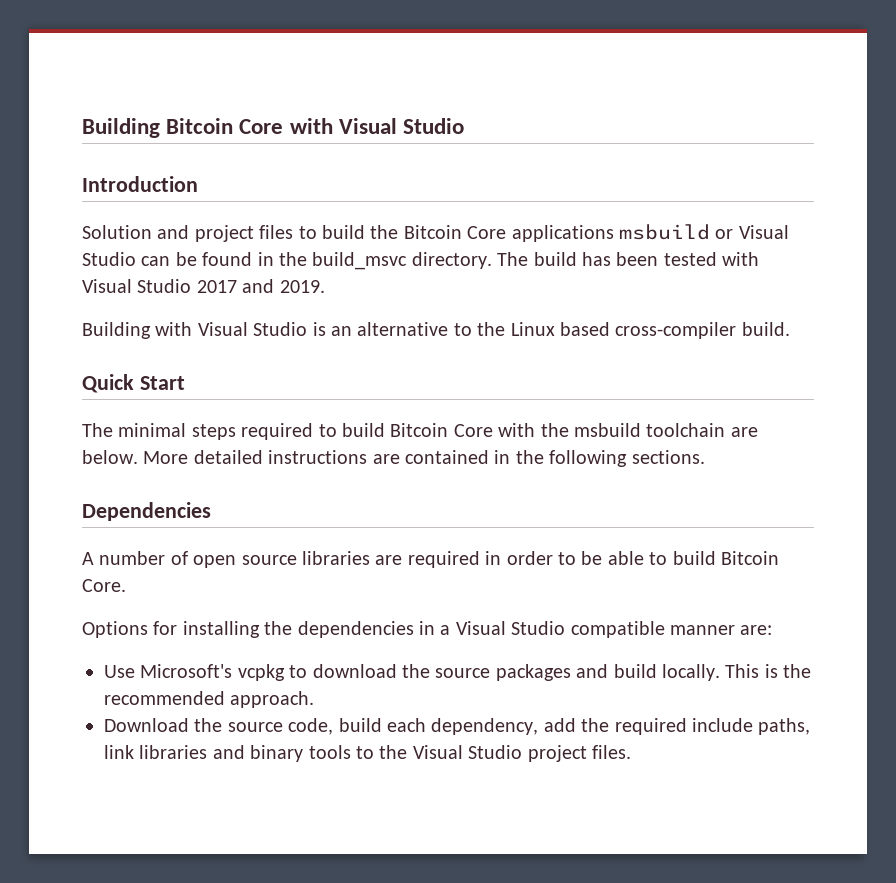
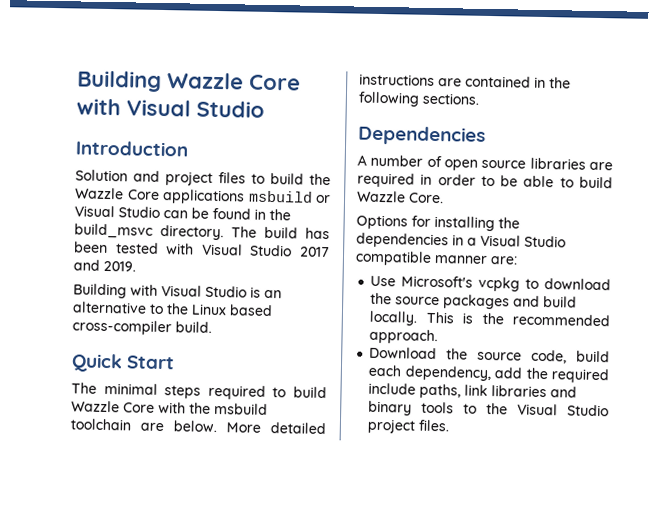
[82,118,234,138] Building Bitcoin -> [76,70,244,92] Building Wazzle
[403,225,462,239] Bitcoin -> [75,187,124,200] Wazzle
[390,423,449,437] Bitcoin -> [71,400,120,413] Wazzle
[720,551,779,565] Bitcoin -> [357,190,406,203] Wazzle

